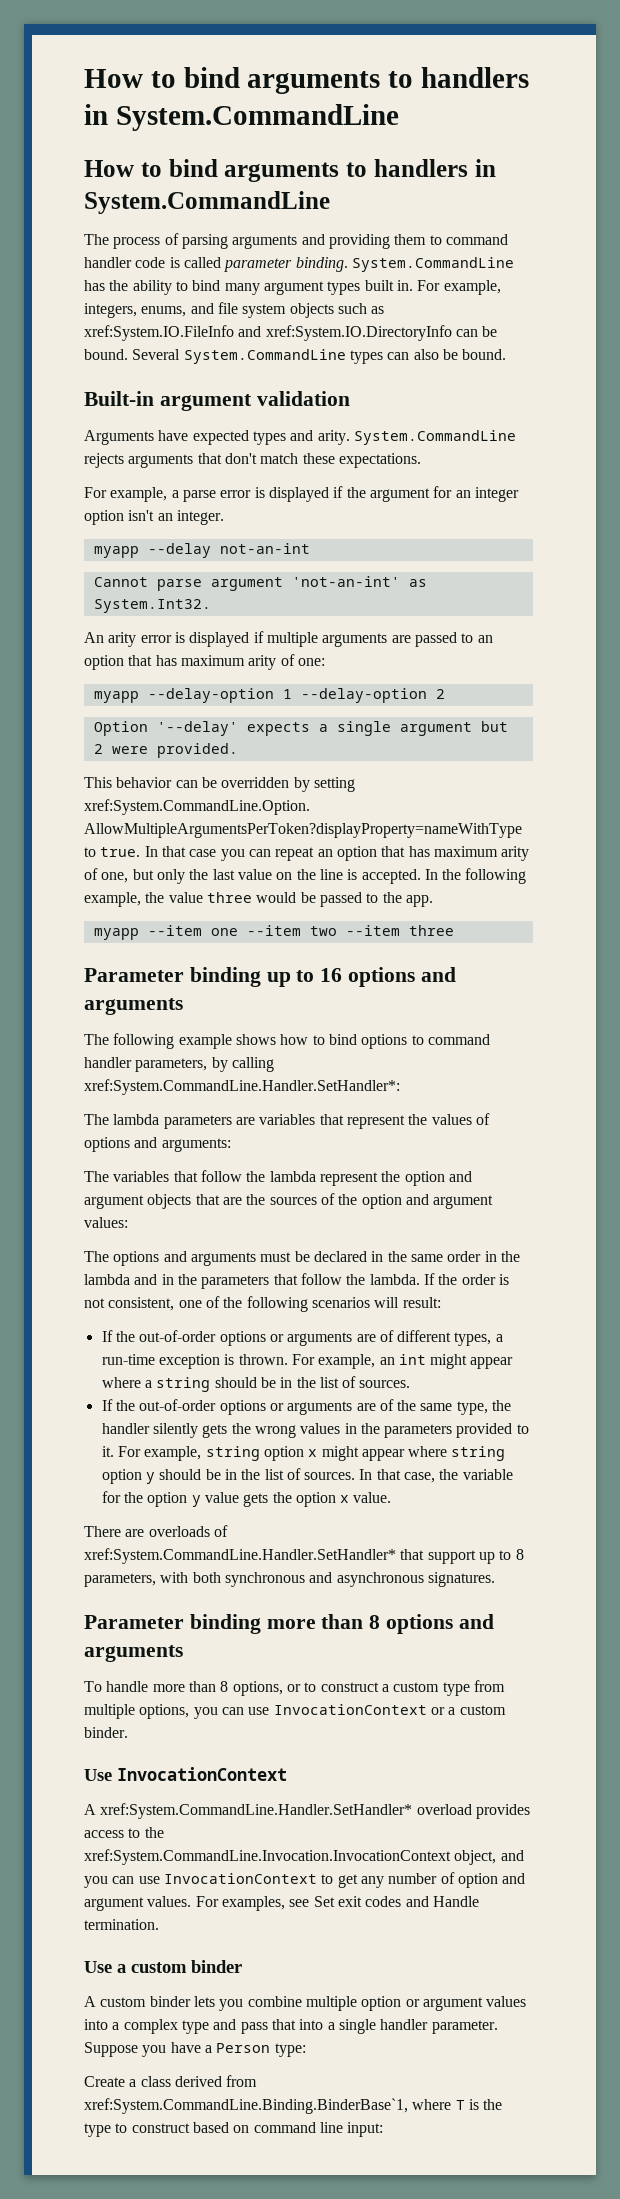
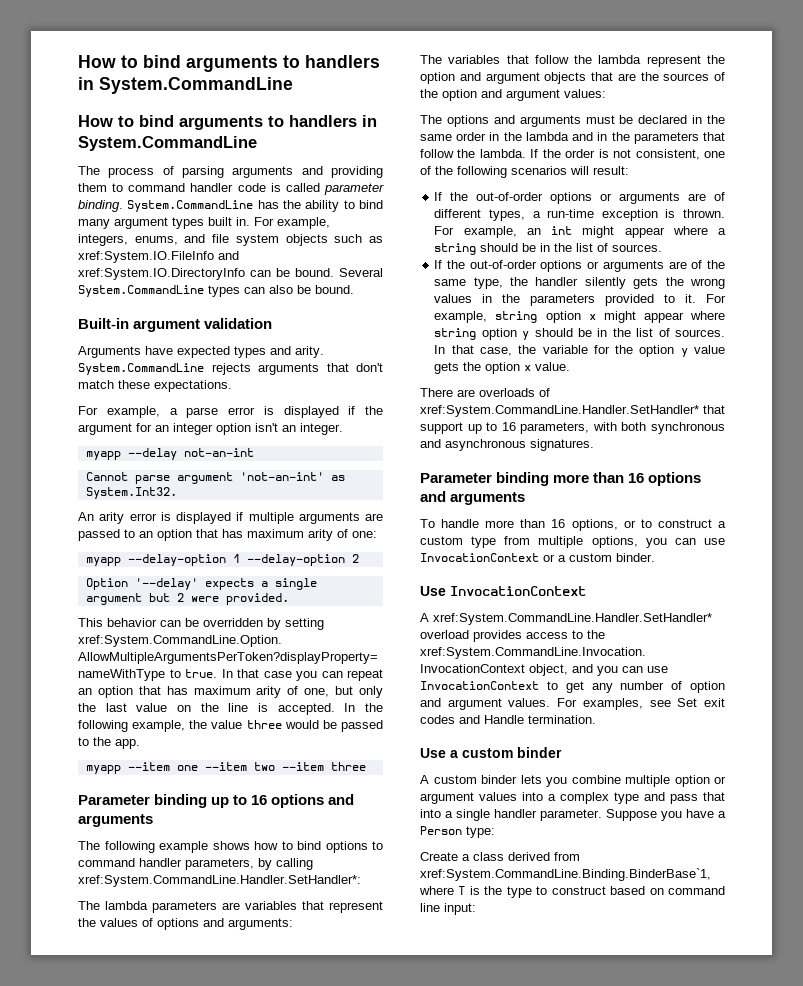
[515,1549,524,1560] 8 -> [501,422,516,431] 16
[369,1615,381,1629] 8 -> [628,473,645,483] 16
[220,1681,229,1692] 8 -> [551,519,566,528] 16

